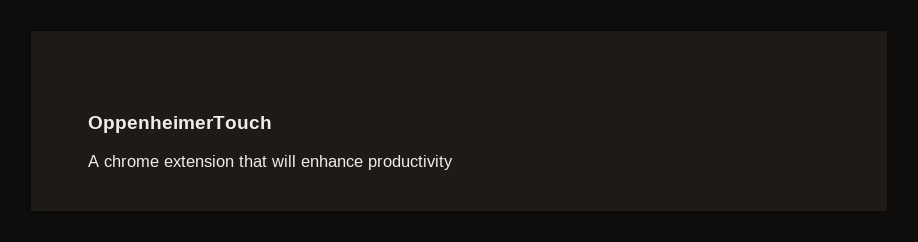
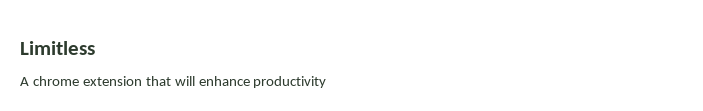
[88,116,272,133] OppenheimerTouch -> [20,41,95,55] Limitless

